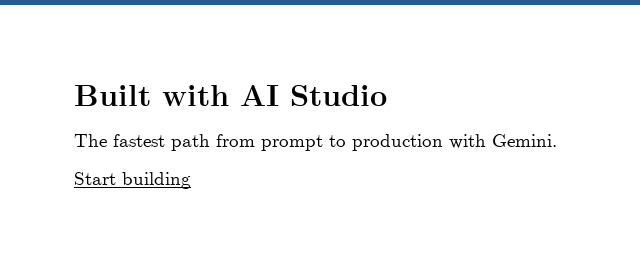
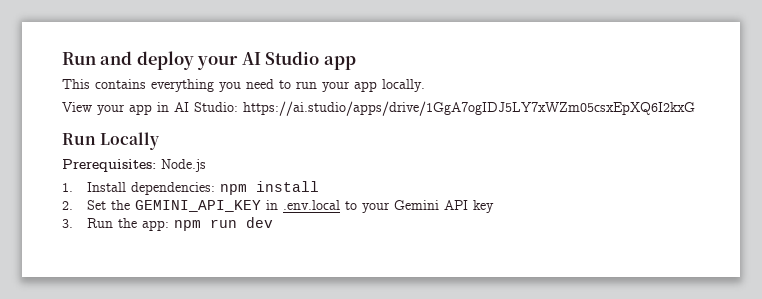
[74,85,387,106] [74,134,557,151] [74,172,191,189] Built with AI Studio // The fastest path from prompt to production with Gemini. // Start building -> [62,51,356,70] [62,79,425,92] [62,101,695,116] [62,132,160,150] [62,159,206,172] [62,181,319,195] [62,200,494,213] [62,217,273,231] Run and deploy your AI Studio app // This contains everything you need to run your app locally. // View your app in AI Studio: https://ai.studio/apps/drive/1GgA7ogIDJ5LY7xWZm05csxEpXQ6I2kxG // Run Locally // Prerequisites: Node.js // 1. Install dependencies: npm install // 2. Set the GEMINI_API_KEY in .env.local to your Gemini API key // 3. Run the app: npm run dev

